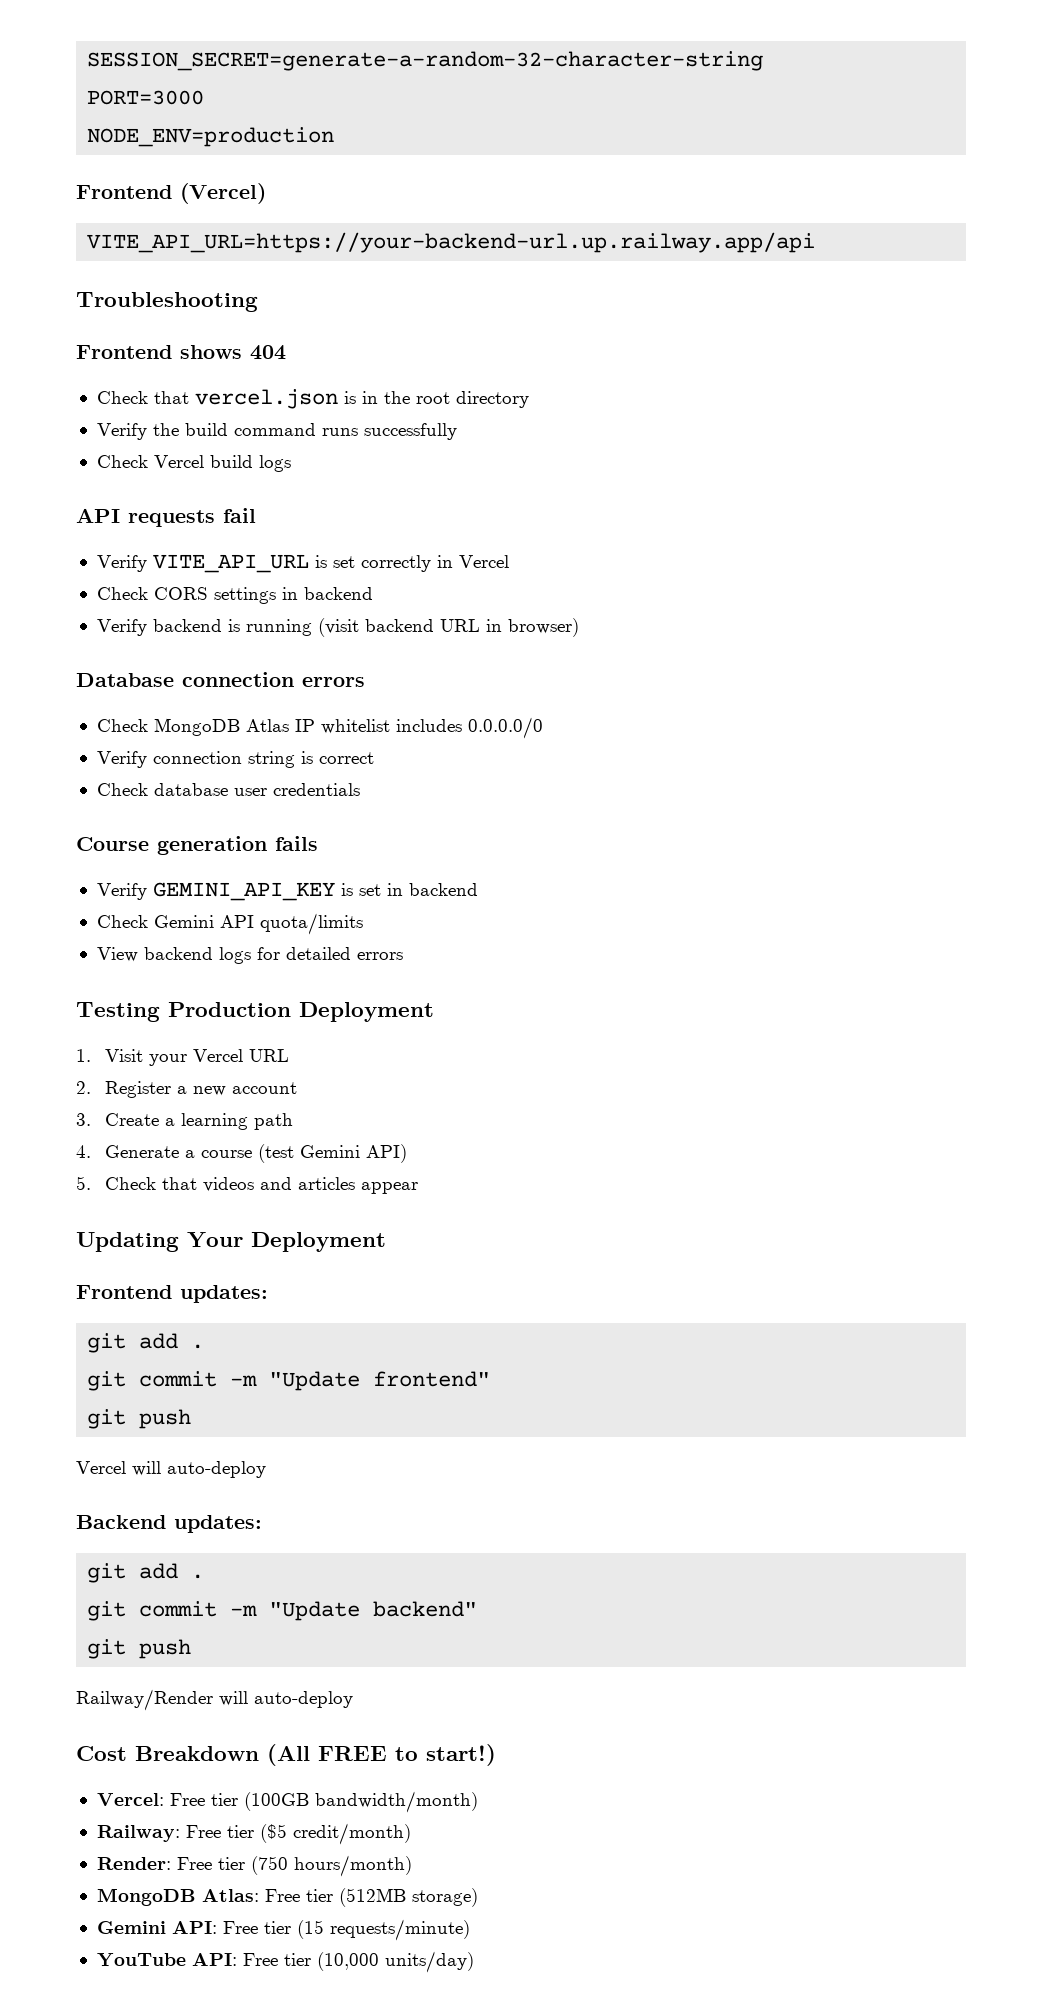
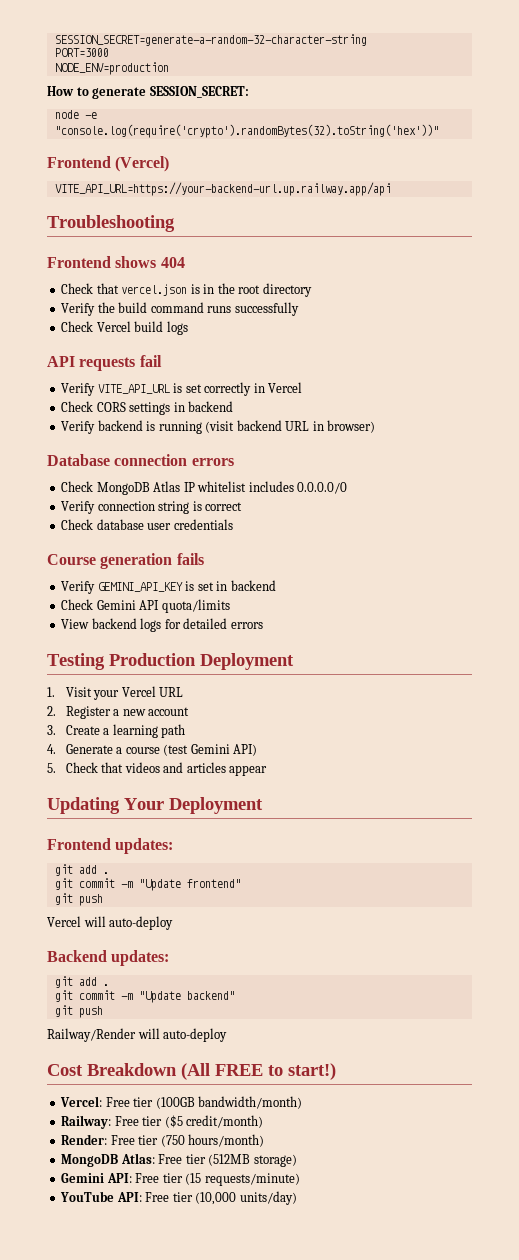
(335, 137) none -> [47,86,249,99] [54,110,97,119] [54,124,439,138] // How to generate SESSION_SECRET: // node -e "console.log(require('crypto').randomBytes(32).toString('hex'))"

